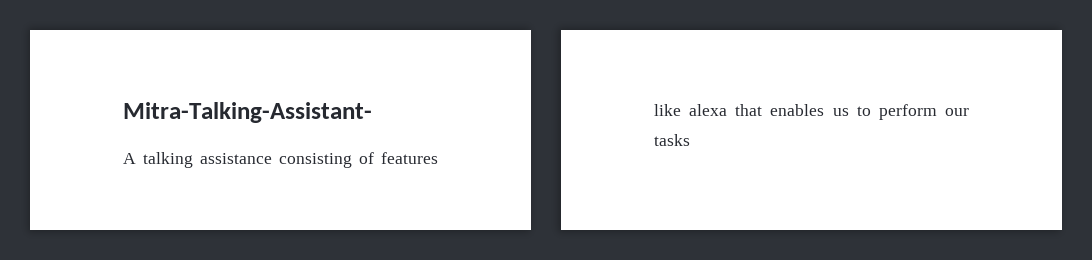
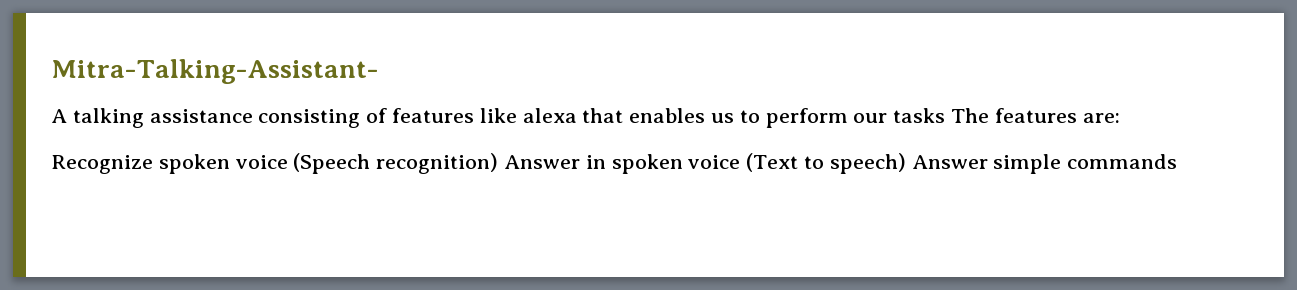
(690, 140) none -> [951,108,1120,123] [51,153,1178,174] The features are: // Recognize spoken voice (Speech recognition) Answer in spoken voice (Text to speech) Answer simple commands

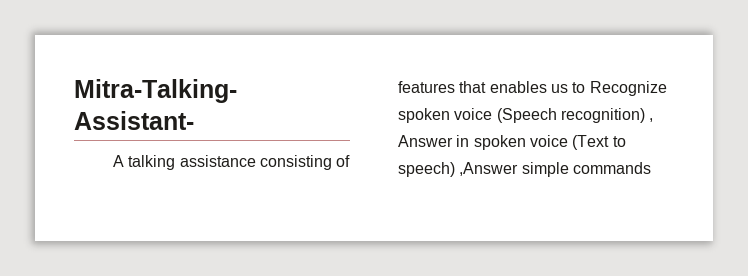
[479,108,577,123] like alexa -> (455, 87) none
[765,108,1120,128] perform our tasks The features are: // -> (586, 87) none
(499, 163) none -> [649,118,654,122] ,
[911,155,988,169] Answer -> [459,162,519,176] ,Answer

